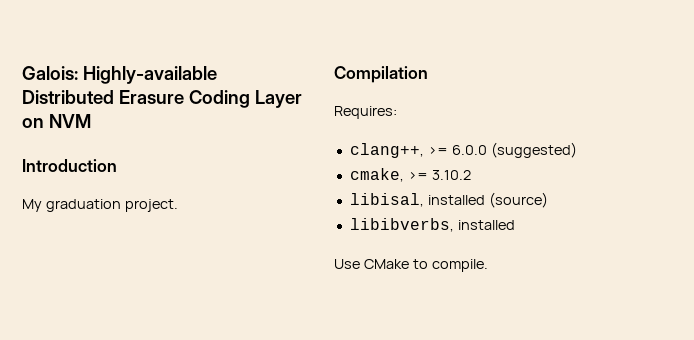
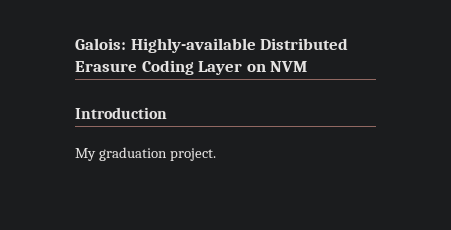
[334,66,428,83] [334,106,397,119] [349,142,577,158] [349,168,471,182] [349,192,548,208] [349,218,515,232] [334,259,488,272] // Compilation // Requires: // clang++, >= 6.0.0 (suggested) // cmake, >= 3.10.2 // libisal, installed (source) // libibverbs, installed // Use CMake to compile. -> (216, 154) none

